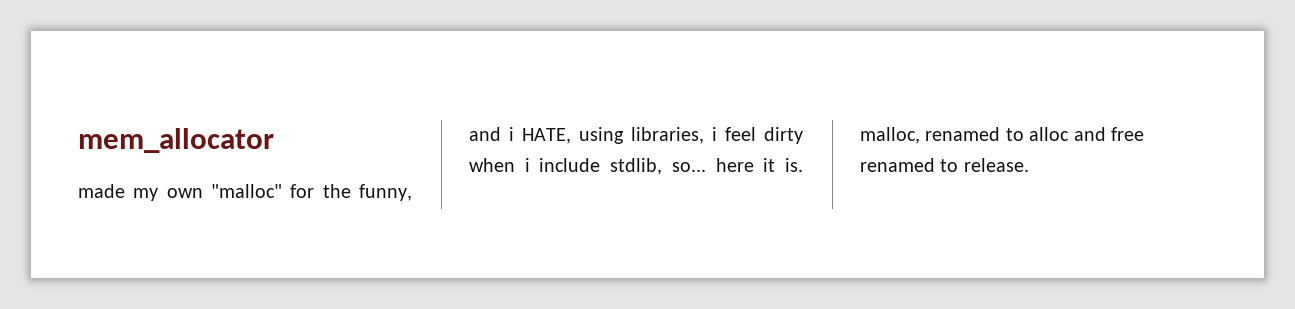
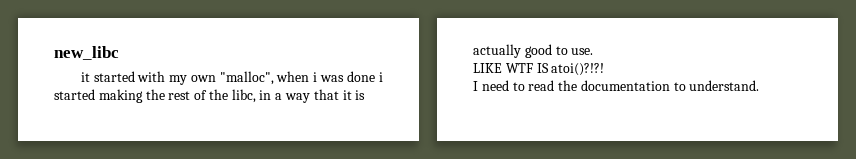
[78,128,274,153] [78,184,413,201] [469,127,803,144] [469,158,803,175] [860,127,1144,144] [860,158,1029,172] mem_allocator // made my own "malloc" for the funny, and i HATE, using libraries, i feel dirty when i include stdlib, so... here it is. malloc, renamed to alloc and free renamed to release. -> [54,46,119,60] [80,71,383,85] [54,89,366,103] [473,44,594,58] [473,63,605,76] [473,80,760,91] new_libc // it started with my own "malloc", when i was done i started making the rest of the libc, in a way that it is actually good to use. // LIKE WTF IS atoi()?!?! // I need to read the documentation to understand.

